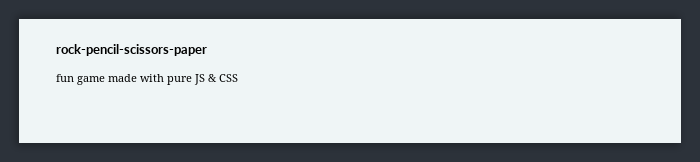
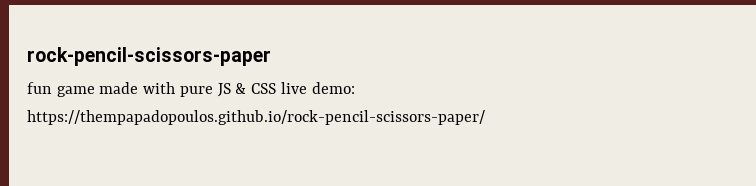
(238, 78) none -> [280,82,355,94] [27,110,485,125] live demo: https://thempapadopoulos.github.io/rock-pencil-scissors-paper/

